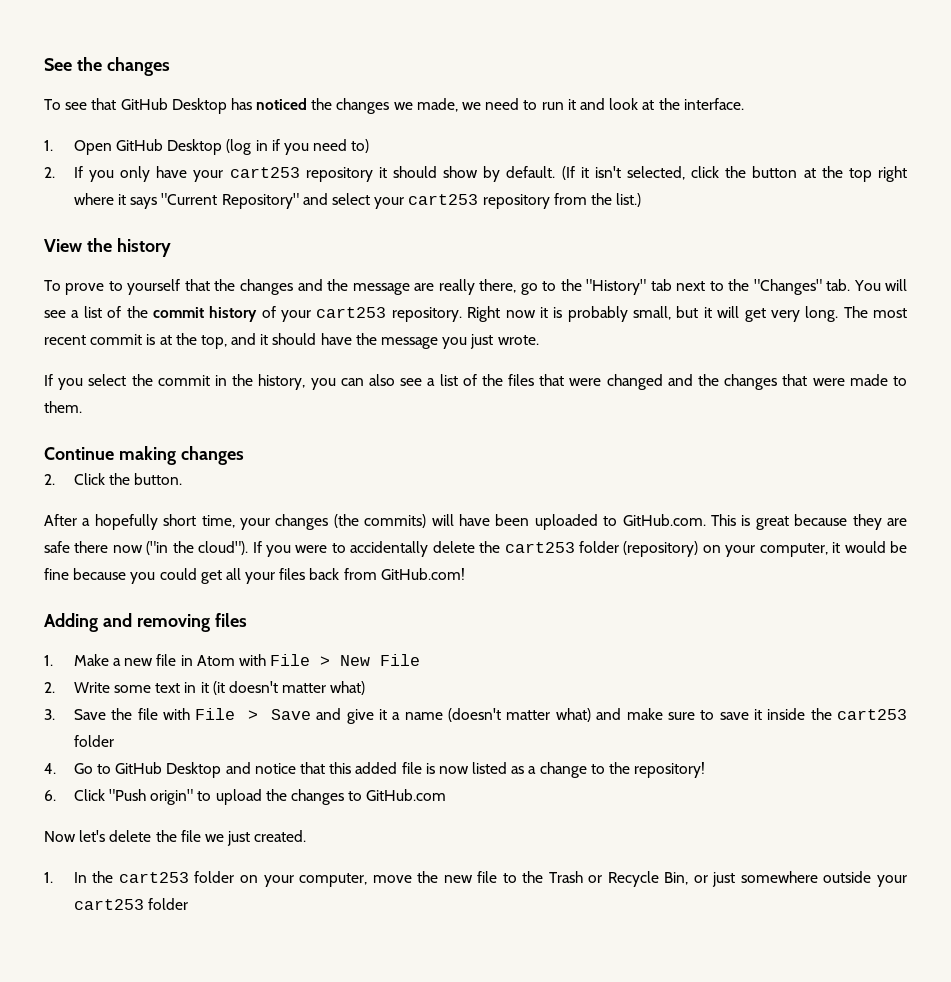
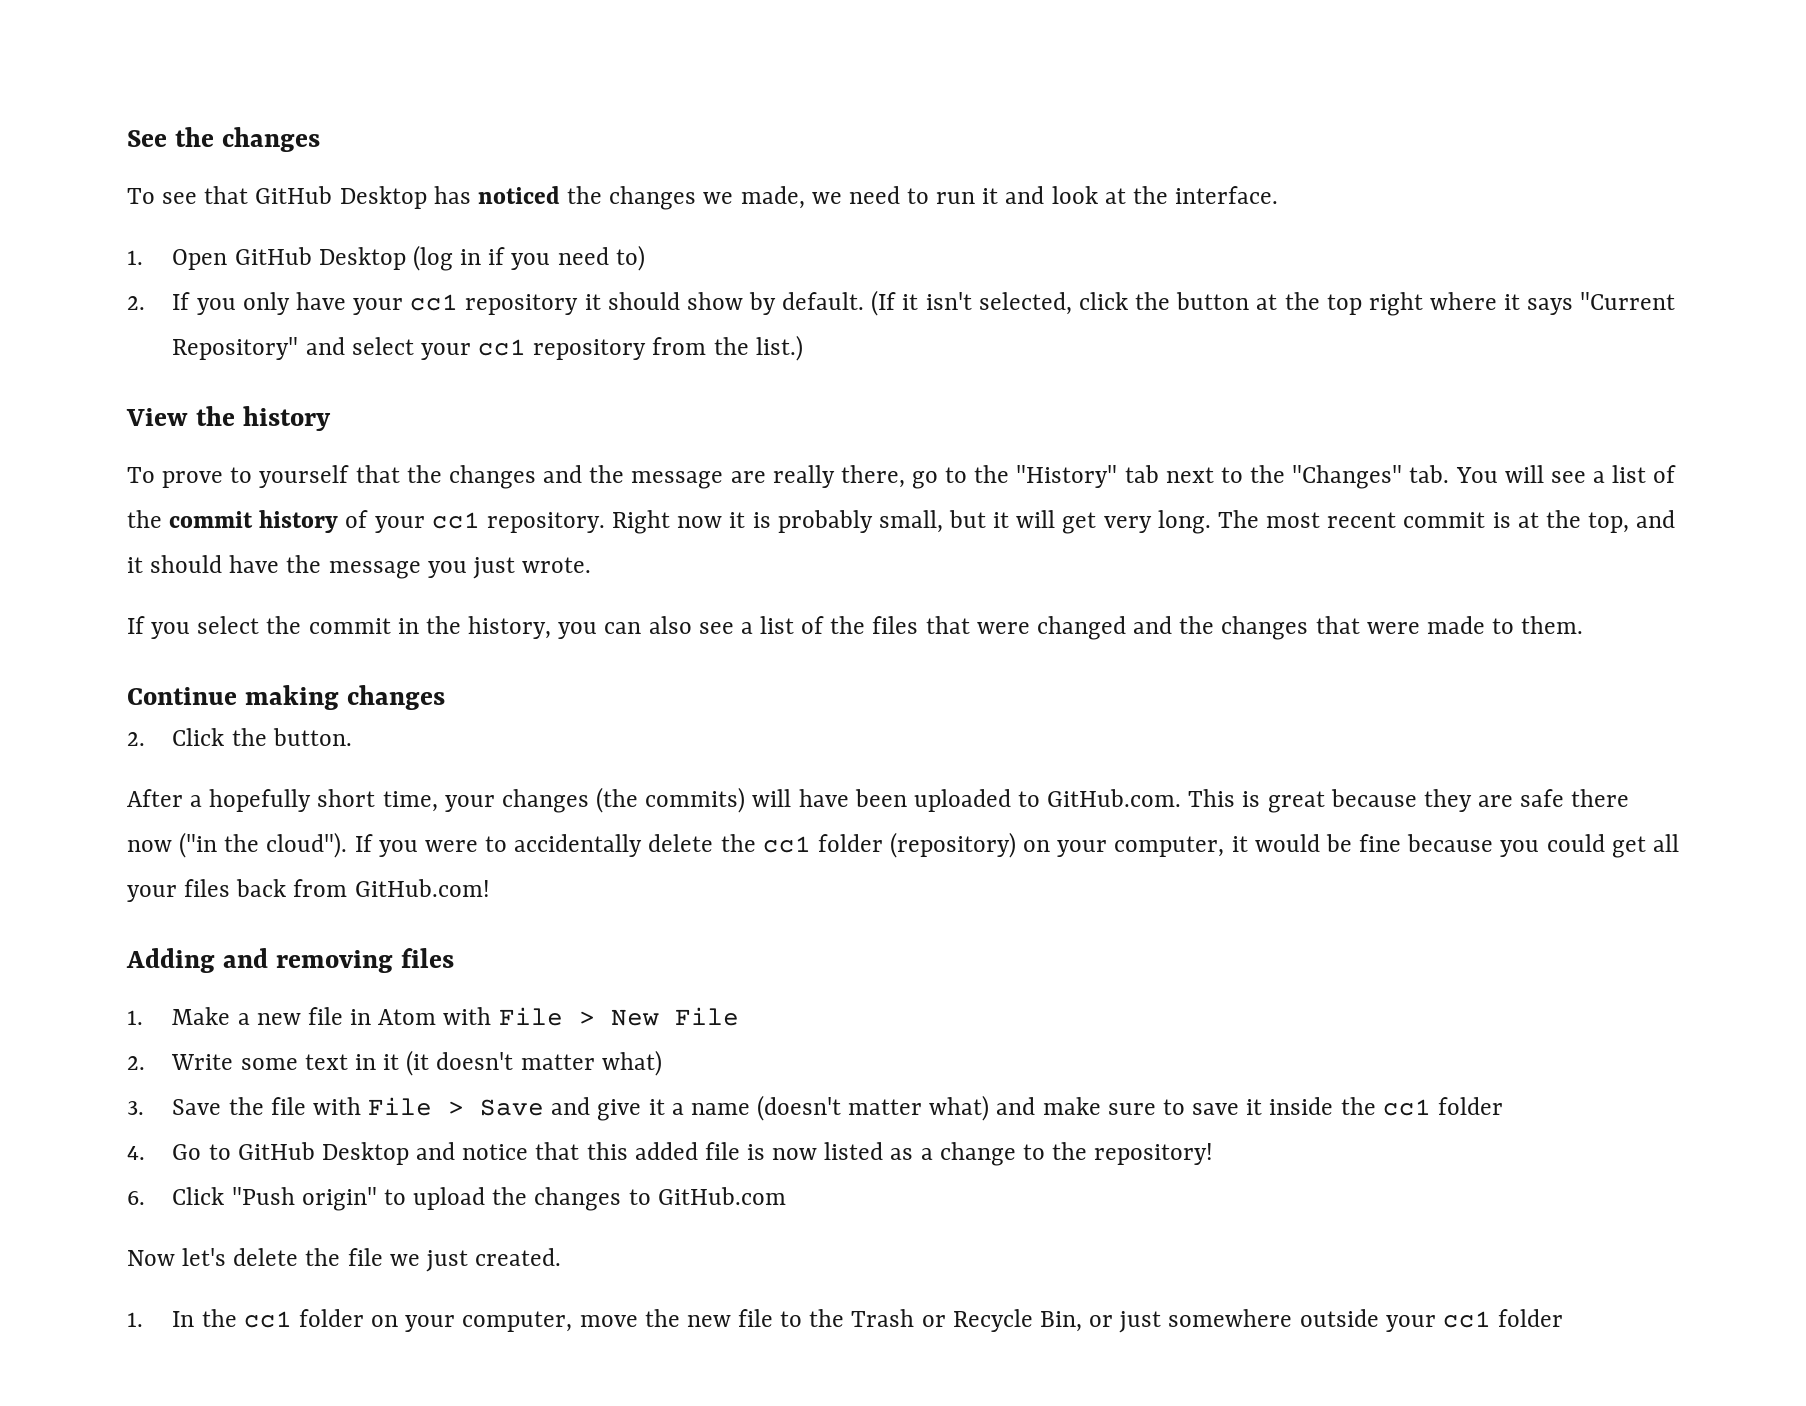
[229,167,300,178] cart253 -> [410,294,459,311] cc1
[408,194,479,205] cart253 -> [478,339,527,356] cc1
[316,307,387,318] cart253 -> [431,512,480,529] cc1
[504,542,575,553] cart253 -> [762,836,811,853] cc1
[836,709,907,720] cart253 -> [1382,1099,1431,1116] cc1
[118,872,189,883] cart253 -> [243,1311,292,1328] cc1
[73,899,144,910] cart253 -> [1442,1311,1491,1328] cc1

